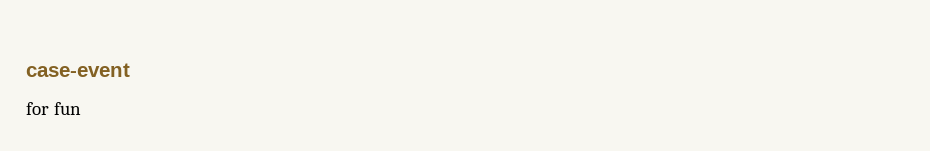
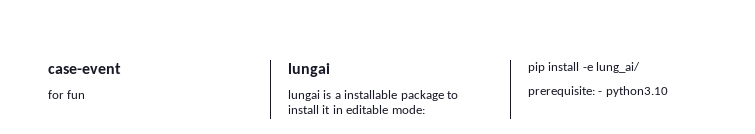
(82, 108) none -> [288,63,330,77] [288,90,458,101] [288,105,425,114] [528,62,641,73] [528,86,668,97] // lungai // lungai is a installable package to install it in editable mode: // pip install -e lung_ai/ // prerequisite: - python3.10

